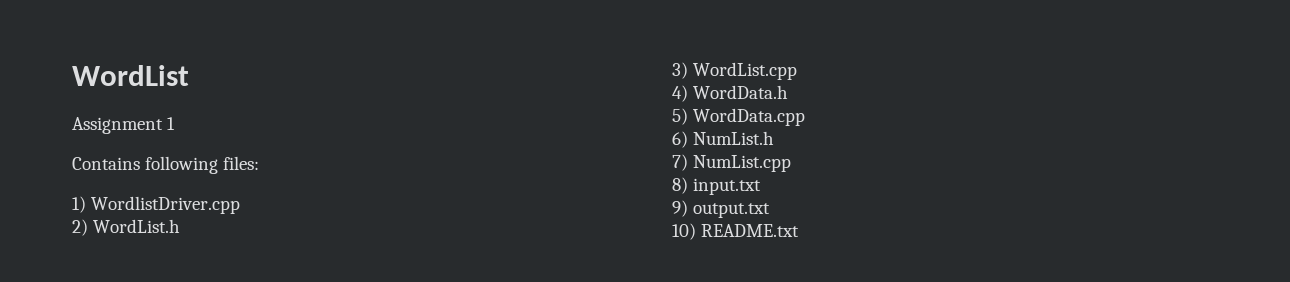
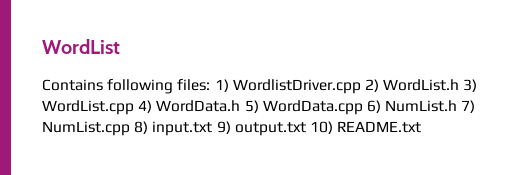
[72,117,176,134] // Assignment 1 -> (120, 46) none
(260, 163) // -> (211, 85) none
(241, 205) // -> (361, 86) none
(181, 226) // -> (460, 85) none
(798, 71) // -> (134, 107) none
(789, 92) // -> (241, 106) none
(806, 117) // -> (363, 107) none
(775, 138) // -> (458, 106) none
(792, 163) // -> (130, 128) none
(762, 186) // -> (213, 128) none
(771, 210) // -> (306, 129) none

